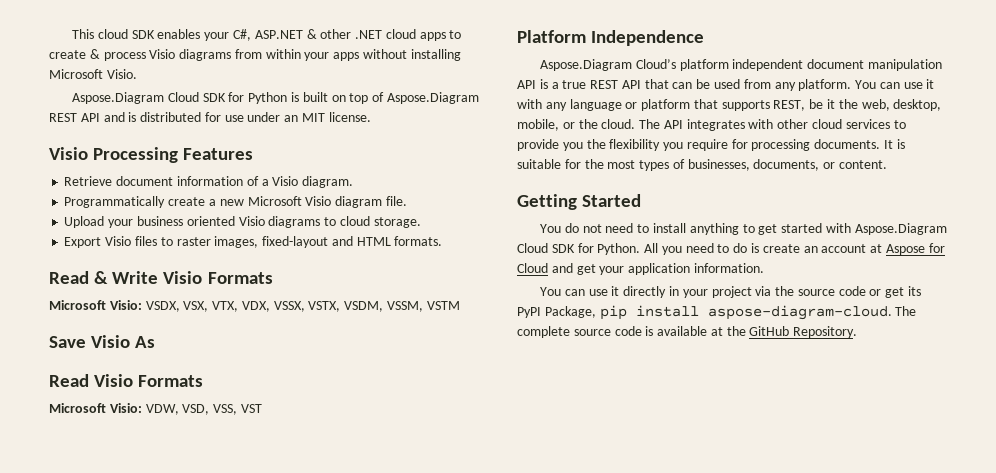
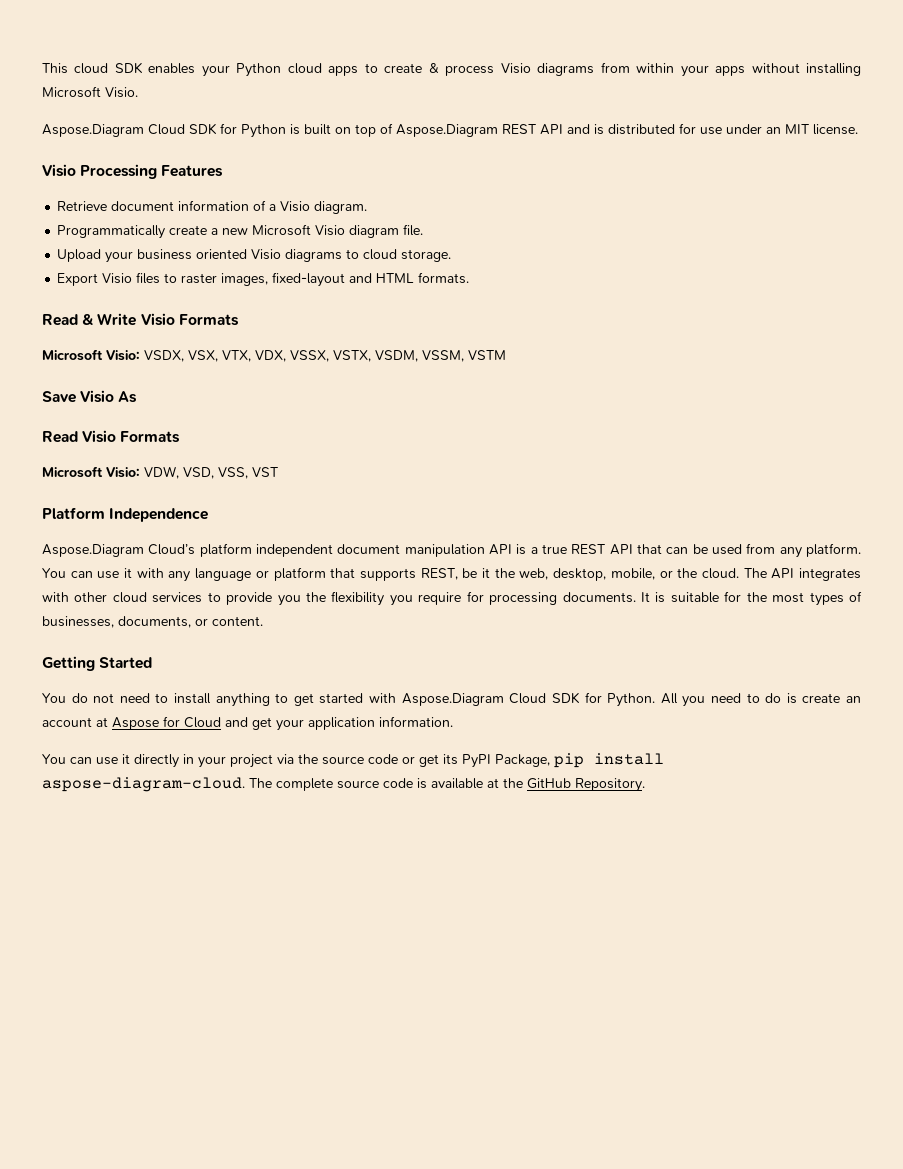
[232,29,383,41] C#, ASP.NET & other .NET -> [236,63,282,77] Python

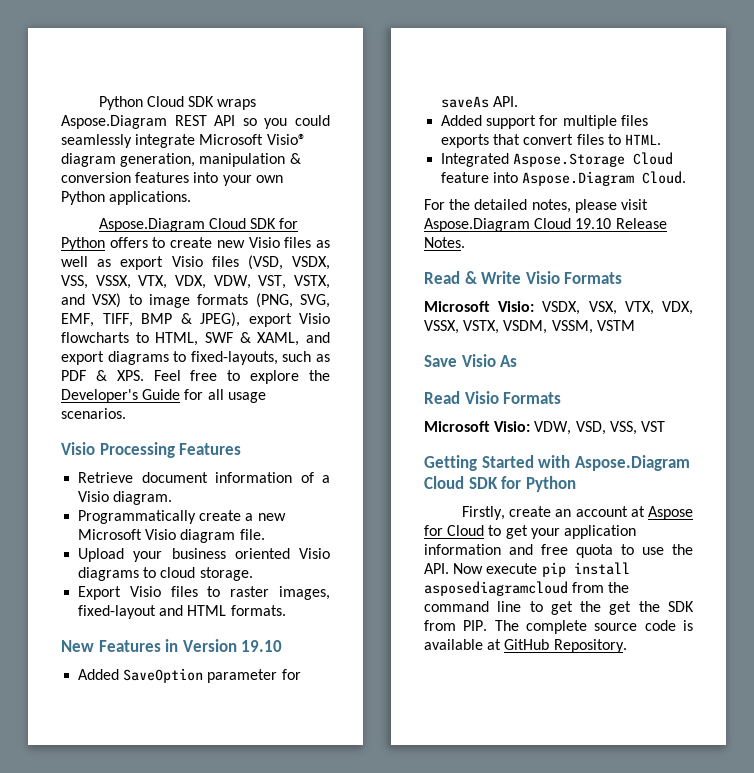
[42,62,862,77] [42,86,138,98] [42,123,858,138] This cloud SDK enables your Python cloud apps to create & process Visio diagrams from within your apps without installing Microsoft Visio. // Aspose.Diagram Cloud SDK for Python is built on top of Aspose.Diagram REST API and is distributed for use under an MIT license. -> [98,96,257,110] [61,115,330,129] [61,134,306,148] [61,153,301,167] [61,172,283,186] [61,191,192,205] [98,218,299,232] [61,237,330,251] [61,255,330,270] [61,275,330,289] [61,293,330,308] [61,312,330,327] [61,332,330,346] [61,351,330,365] [61,370,330,384] [61,389,266,403] [61,408,126,419] Python Cloud SDK wraps Aspose.Diagram REST API so you could seamlessly integrate Microsoft Visio® diagram generation, manipulation & conversion features into your own Python applications. // Aspose.Diagram Cloud SDK for Python offers to create new Visio files as well as export Visio files (VSD, VSDX, VSS, VSSX, VTX, VDX, VDW, VST, VSTX, and VSX) to image formats (PNG, SVG, EMF, TIFF, BMP & JPEG), export Visio flowcharts to HTML, SWF & XAML, and export diagrams to fixed-layouts, such as PDF & XPS. Feel free to explore the Developer's Guide for all usage scenarios.
(470, 278) none -> [61,639,283,652] [78,668,301,683] [441,96,519,108] [441,115,648,129] [441,134,661,148] [441,152,674,167] [441,171,687,186] [424,199,648,213] [424,218,667,232] [424,237,465,248] // New Features in Version 19.10 // Added SaveOption parameter for saveAs API. // Added support for multiple files exports that convert files to HTML. // Integrated Aspose.Storage Cloud feature into Aspose.Diagram Cloud. // For the detailed notes, please visit Aspose.Diagram Cloud 19.10 Release Notes.
[42,507,209,522] [42,543,862,558] [42,567,861,582] [42,591,863,606] [42,616,263,628] [42,656,153,671] [42,693,364,707] Platform Independence // Aspose.Diagram Cloud’s platform independent document manipulation API is a true REST API that can be used from any platform. You can use it with any language or platform that supports REST, be it the web, desktop, mobile, or the cloud. The API integrates with other cloud services to provide you the flexibility you require for processing documents. It is suitable for the most types of businesses, documents, or content. // Getting Started // You do not need to install anything to get started -> [424,455,534,471] Getting Started
[607,693,797,707] Python. All you need to do is -> [525,476,576,492] [461,506,505,520] Python // Firstly,
[225,717,248,727] and -> [488,525,502,536] to
[379,716,453,727] [42,753,664,768] [42,777,245,792] information. // You can use it directly in your project via the source code or get its PyPI Package, pip install aspose-diagram-cloud. -> [424,544,693,558] [424,562,630,577] [424,581,630,596] [424,601,694,615] [424,620,488,631] information and free quota to use the API. Now execute pip install asposediagramcloud from the command line to get the get the SDK from PIP.
[503,778,523,788] the -> (502, 644) none

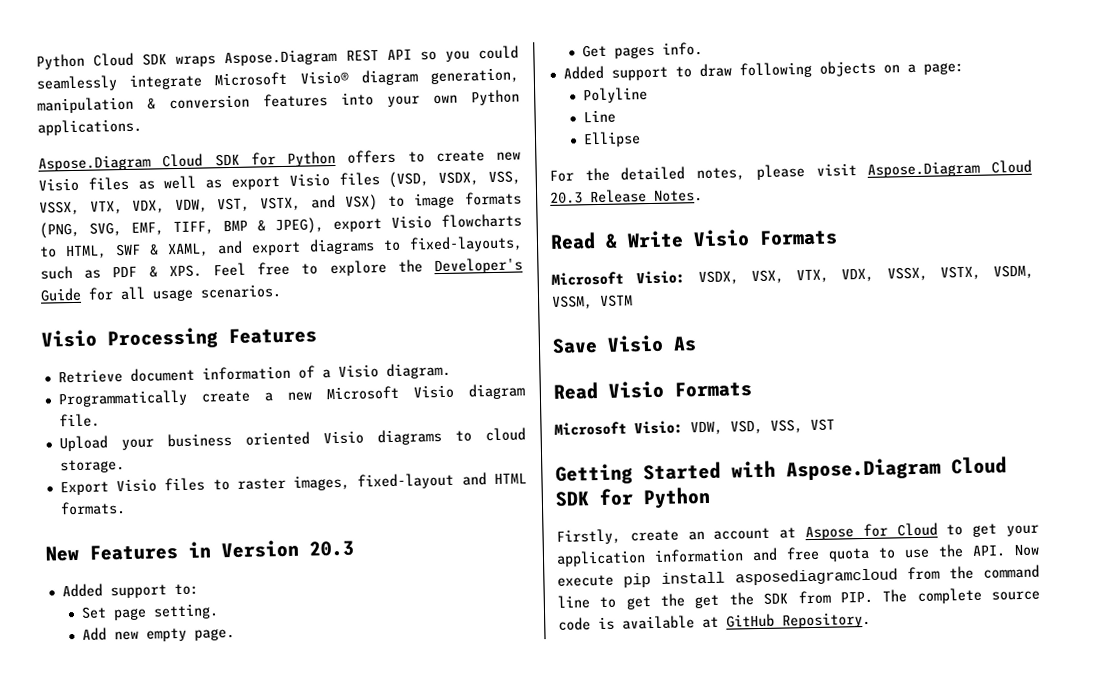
[241,640,283,652] [78,668,301,683] [441,96,519,108] [441,115,648,129] [441,134,661,148] [441,152,674,167] [441,171,687,186] 19.10 // Added SaveOption parameter for saveAs API. // Added support for multiple files exports that convert files to HTML. // Integrated Aspose.Storage Cloud feature into Aspose.Diagram Cloud. -> [309,540,354,557] [61,583,199,599] [80,603,219,621] [81,627,235,642] [581,41,703,59] [562,60,964,81] [582,87,648,104] [582,109,616,124] [582,131,641,148] 20.3 // Added support to: // Set page setting. // Add new empty page. // Get pages info. // Added support to draw following objects on a page: // Polyline // Line // Ellipse
[575,218,612,229] 19.10 -> [550,191,583,204] 20.3

